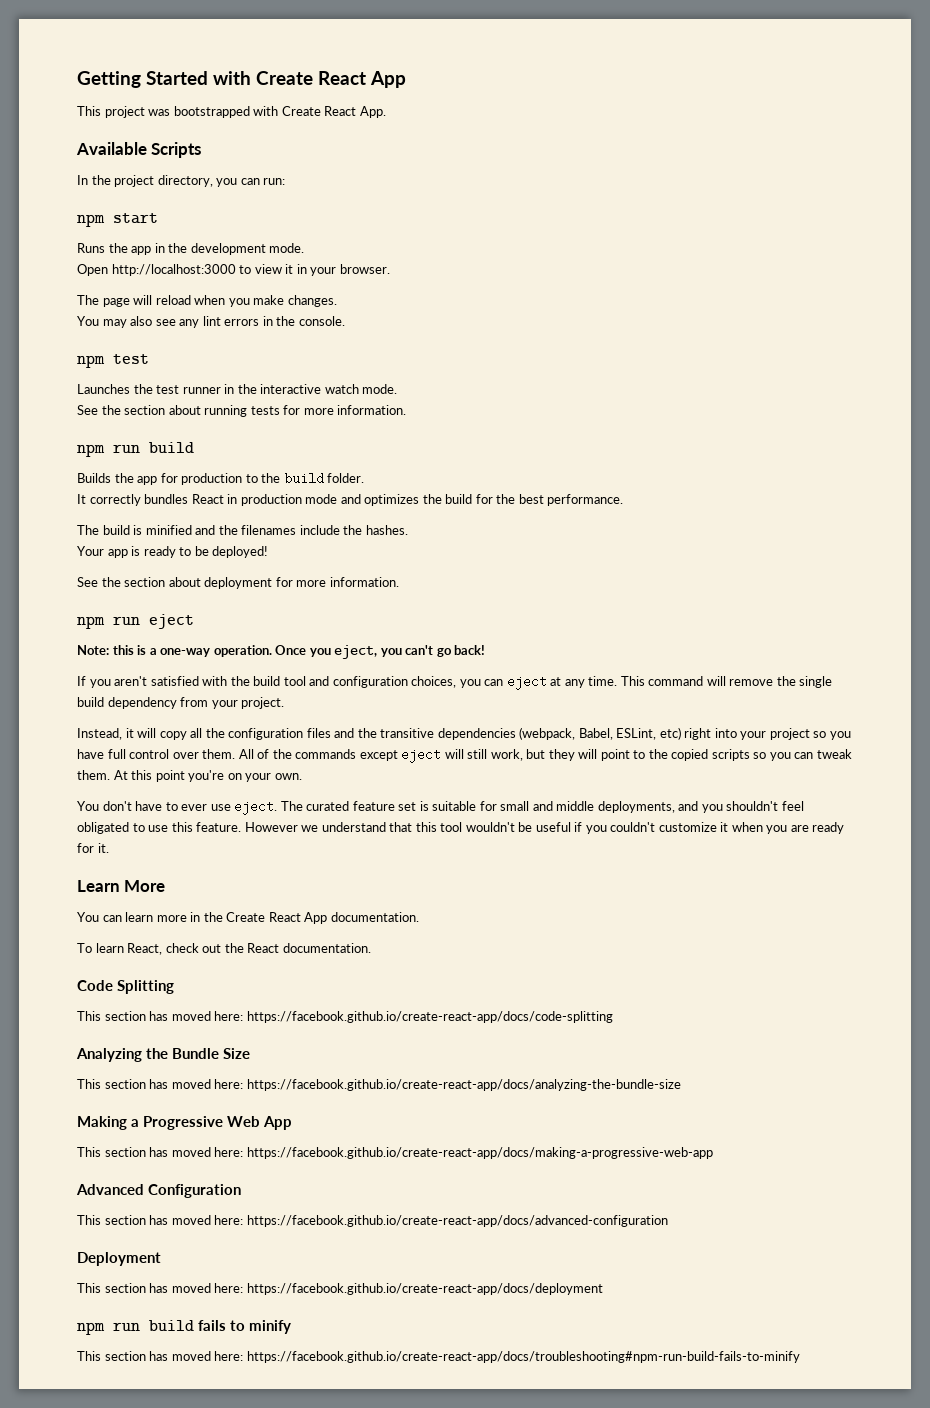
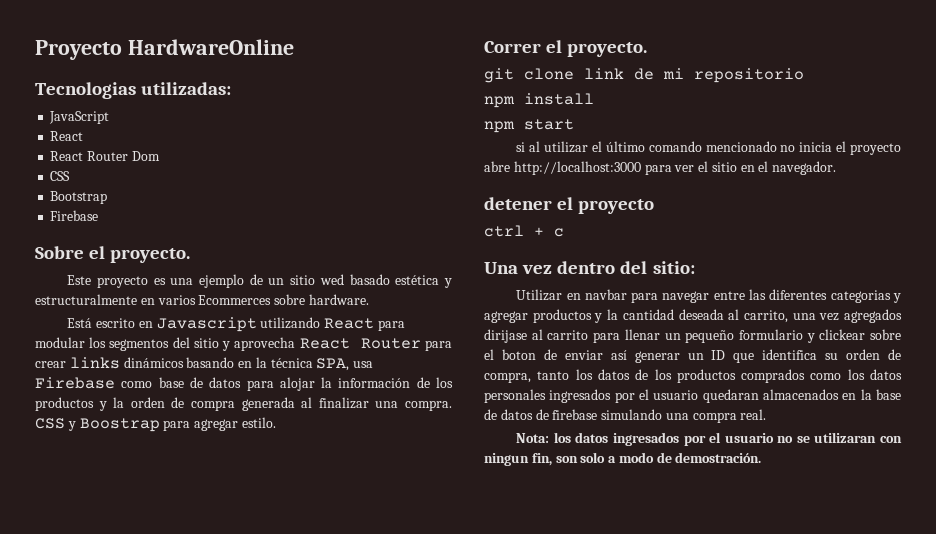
[77,71,406,88] [77,106,386,118] [76,142,202,158] [77,175,286,187] [77,213,158,227] [77,243,305,255] [77,264,390,276] [77,295,337,307] [77,316,345,328] [77,354,149,368] [77,384,398,394] [77,405,407,417] [77,442,194,457] [77,472,365,485] [77,494,624,506] [77,525,408,535] [77,546,269,558] [77,577,399,589] [77,614,194,629] [77,645,486,659] [77,675,833,690] [77,697,285,709] [77,727,851,740] [77,748,852,763] [77,770,302,782] [77,800,804,815] [77,822,845,834] [77,843,109,853] [77,880,166,892] [77,912,419,924] [77,943,371,955] [77,980,174,994] [77,1011,613,1023] [76,1048,250,1062] [77,1079,681,1091] [77,1116,292,1130] [77,1147,713,1159] [76,1184,241,1198] [77,1215,668,1227] [77,1252,161,1266] [77,1283,603,1295] [77,1320,291,1335] [77,1351,800,1363] Getting Started with Create React App // This project was bootstrapped with Create React App. // Available Scripts // In the project directory, you can run: // npm start // Runs the app in the development mode. // Open http://localhost:3000 to view it in your browser. // The page will reload when you make changes. // You may also see any lint errors in the console. // npm test // Launches the test runner in the interactive watch mode. // See the section about running tests for more information. // npm run build // Builds the app for production to the build folder. // It correctly bundles React in production mode and optimizes the build for the best performance. // The build is minified and the filenames include the hashes. // Your app is ready to be deployed! // See the section about deployment for more information. // npm run eject // Note: this is a one-way operation. Once you eject, you can't go back! // If you aren't satisfied with the build tool and configuration choices, you can eject at any time. This command will remove the single build dependency from your project. // Instead, it will copy all the configuration files and the transitive dependencies (webpack, Babel, ESLint, etc) right into your project so you have full control over them. All of the commands except eject will still work, but they will point to the copied scripts so you can tweak them. At this point you're on your own. // You don't have to ever use eject. The curated feature set is suitable for small and middle deployments, and you shouldn't feel obligated to use this feature. However we understand that this tool wouldn't be useful if you couldn't customize it when you are ready for it. // Learn More // You can learn more in the Create React App documentation. // To learn React, check out the React documentation. // Code Splitting // This section has moved here: https://facebook.github.io/create-react-app/docs/code-splitting // Analyzing the Bundle Size // This section has moved here: https://facebook.github.io/create-react-app/docs/analyzing-the-bundle-size // Making a Progressive Web App // This section has moved here: https://facebook.github.io/create-react-app/docs/making-a-progressive-web-app // Advanced Configuration // This section has moved here: https://facebook.github.io/create-react-app/docs/advanced-configuration // Deployment // This section has moved here: https://facebook.github.io/create-react-app/docs/deployment // npm run build fails to minify // This section has moved here: https://facebook.github.io/create-react-app/docs/troubleshooting#npm-run-build-fails-to-minify -> [35,39,294,60] [35,82,232,99] [49,111,110,124] [50,131,84,141] [50,151,160,161] [50,171,71,181] [50,191,108,204] [50,210,99,221] [35,246,191,263] [67,274,452,288] [35,294,369,305] [67,317,405,332] [35,337,452,351] [35,357,374,371] [35,377,454,391] [35,397,453,411] [35,417,276,432] [484,40,648,57] [484,68,804,83] [484,93,594,108] [484,119,574,133] [516,141,901,155] [484,161,837,175] [484,197,655,214] [484,225,564,237] [484,261,695,274] [516,289,902,303] [484,309,902,323] [484,329,901,343] [484,349,901,363] [484,369,902,383] [484,389,901,403] [484,409,767,423] [516,432,902,446] [484,452,762,466] Proyecto HardwareOnline // Tecnologias utilizadas: // JavaScript // React // React Router Dom // CSS // Bootstrap // Firebase // Sobre el proyecto. // Este proyecto es una ejemplo de un sitio wed basado estética y estructuralmente en varios Ecommerces sobre hardware. // Está escrito en Javascript utilizando React para modular los segmentos del sitio y aprovecha React Router para crear links dinámicos basando en la técnica SPA, usa Firebase como base de datos para alojar la información de los productos y la orden de compra generada al finalizar una compra. CSS y Boostrap para agregar estilo. // Correr el proyecto. // git clone link de mi repositorio // npm install // npm start // si al utilizar el último comando mencionado no inicia el proyecto abre http://localhost:3000 para ver el sitio en el navegador. // detener el proyecto // ctrl + c // Una vez dentro del sitio: // Utilizar en navbar para navegar entre las diferentes categorias y agregar productos y la cantidad deseada al carrito, una vez agregados dirijase al carrito para llenar un pequeño formulario y clickear sobre el boton de enviar así generar un ID que identifica su orden de compra, tanto los datos de los productos comprados como los datos personales ingresados por el usuario quedaran almacenados en la base de datos de firebase simulando una compra real. // Nota: los datos ingresados por el usuario no se utilizaran con ningun fin, son solo a modo de demostración.

